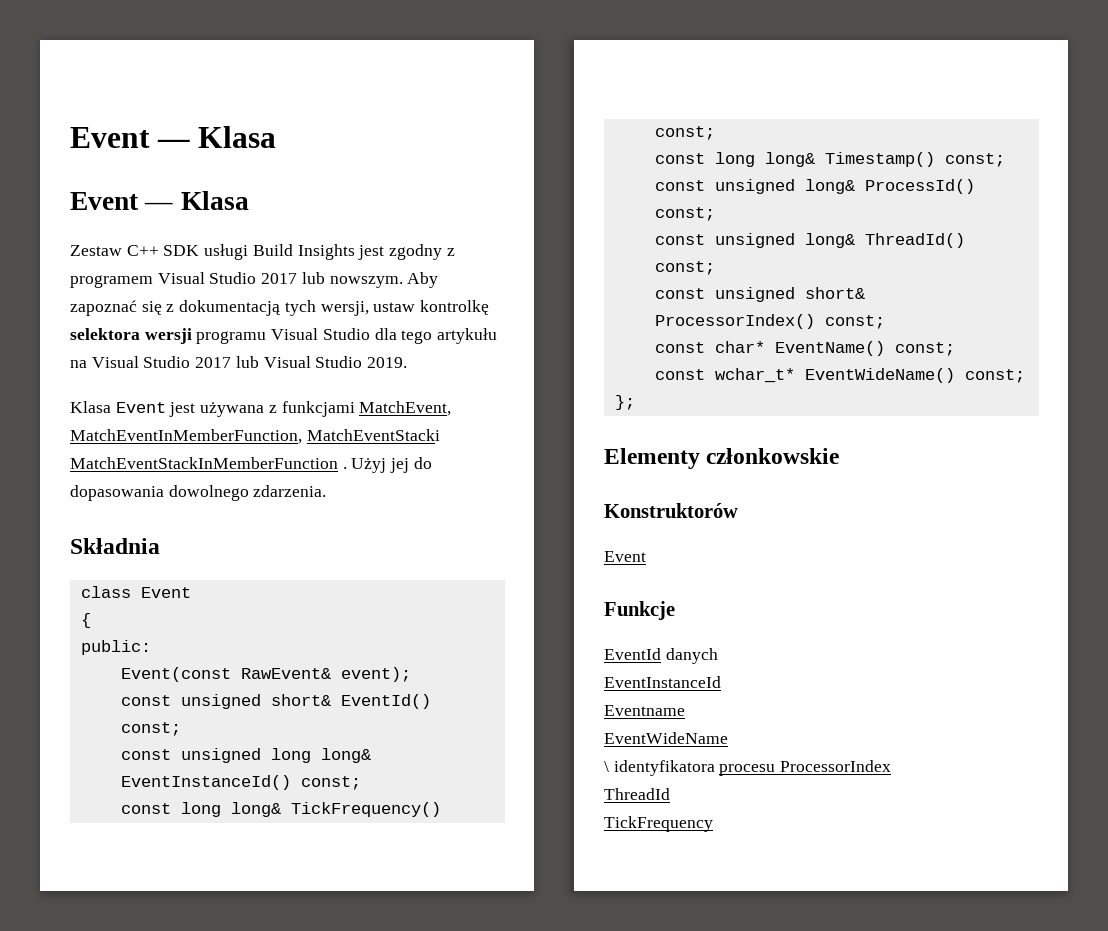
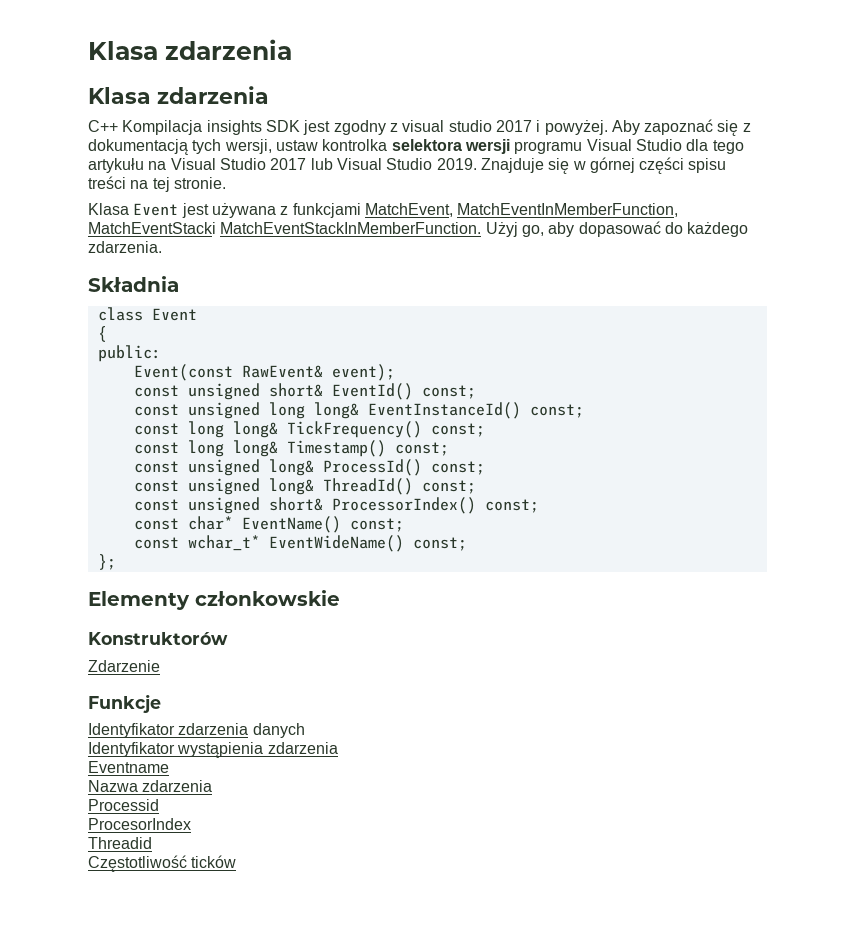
[70,126,277,148] [70,191,249,210] [70,244,455,260] [70,272,403,288] Event — Klasa // Event — Klasa // Zestaw C++ SDK usługi Build Insights jest zgodny z programem Visual Studio 2017 lub nowszym. -> [88,39,292,60] [88,86,269,104] [88,120,608,135] Klasa zdarzenia // Klasa zdarzenia // C++ Kompilacja insights SDK jest zgodny z visual studio 2017 i powyżej.
[420,300,490,315] kontrolkę -> [322,139,388,151] kontrolka
(408, 362) none -> [480,157,727,174] [88,176,226,192] Znajduje się w górnej części spisu treści na tej stronie.
[70,457,432,473] [70,485,249,501] MatchEventStackInMemberFunction . Użyj jej do dopasowania dowolnego -> [220,221,749,237] MatchEventStackInMemberFunction. Użyj go, aby dopasować do każdego
[604,551,646,562] Event -> [88,660,160,672] Zdarzenie
[604,648,661,660] EventId -> [88,723,249,738] Identyfikator zdarzenia
[604,676,721,688] [604,705,685,716] [604,732,728,744] [604,760,892,776] [604,788,670,800] [604,816,713,832] EventInstanceId // Eventname // EventWideName // \ identyfikatora procesu ProcessorIndex // ThreadId // TickFrequency -> [88,742,338,758] [88,761,169,773] [88,780,213,792] [88,799,159,811] [88,818,191,830] [88,837,152,849] [88,855,237,872] Identyfikator wystąpienia zdarzenia // Eventname // Nazwa zdarzenia // Processid // ProcesorIndex // Threadid // Częstotliwość ticków

